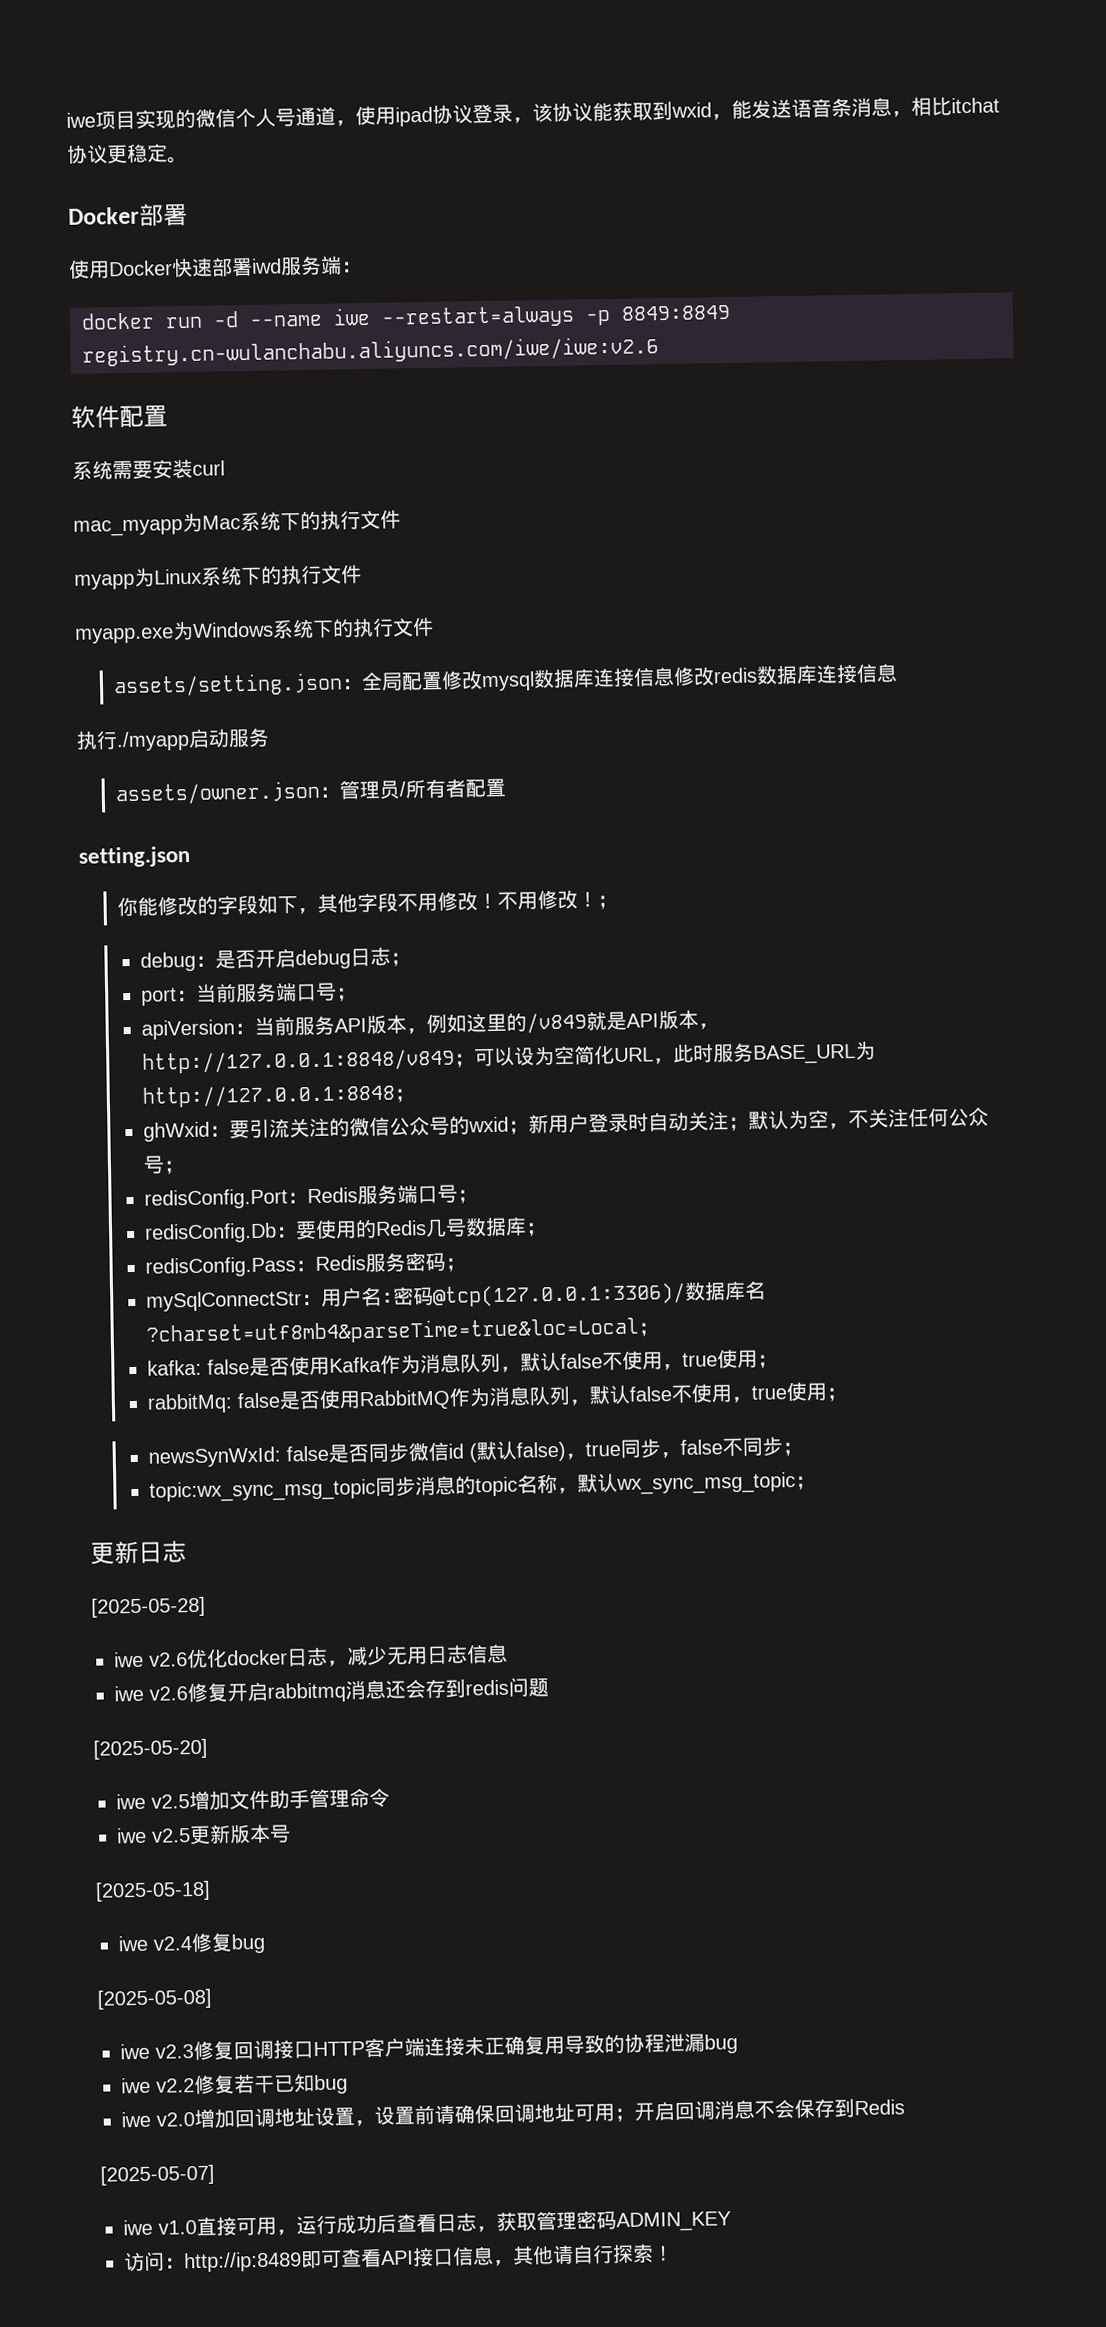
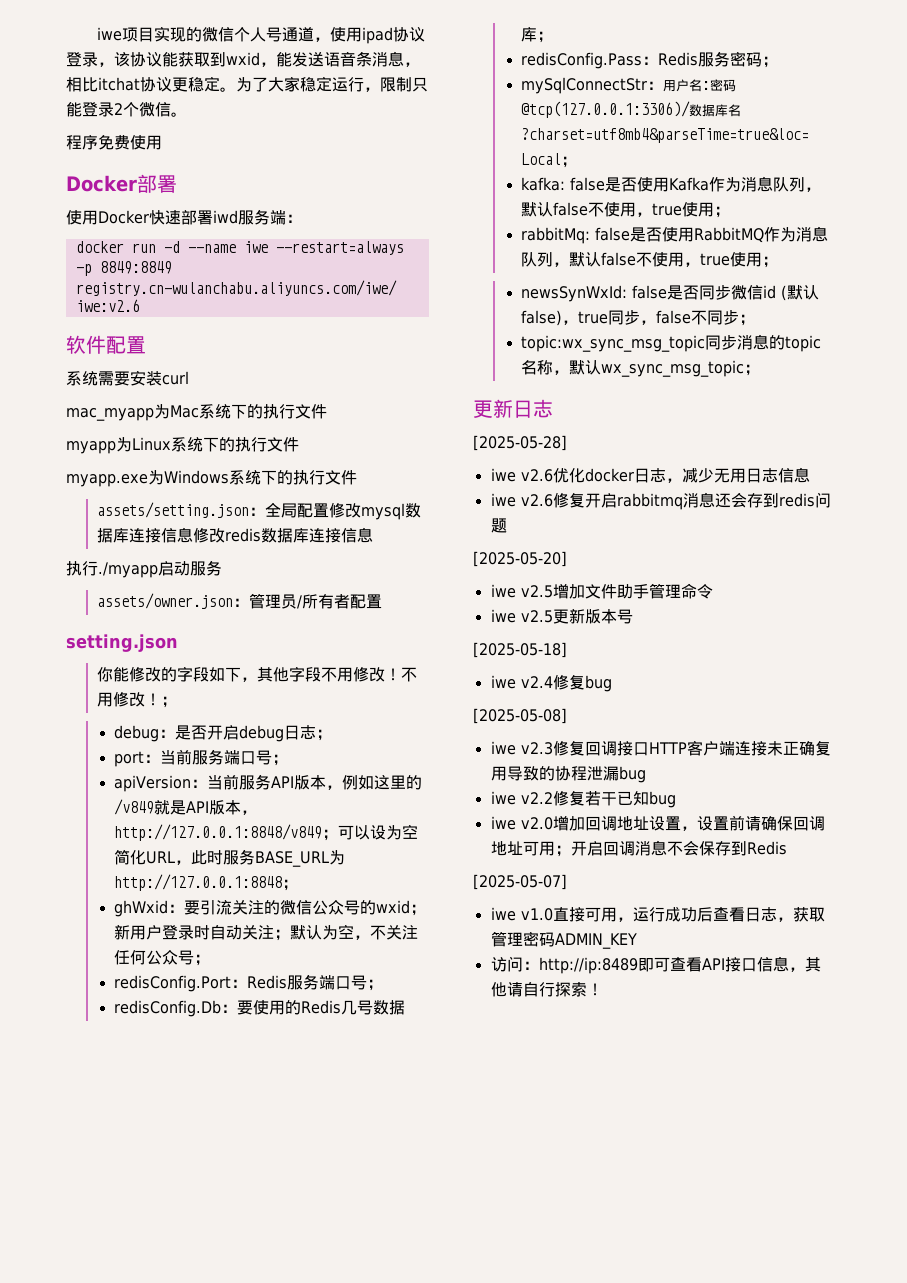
(188, 159) none -> [236,76,428,92] [66,102,187,117] [66,135,162,150] 为了大家稳定运行，限制只能登录2个微信。 // 程序免费使用

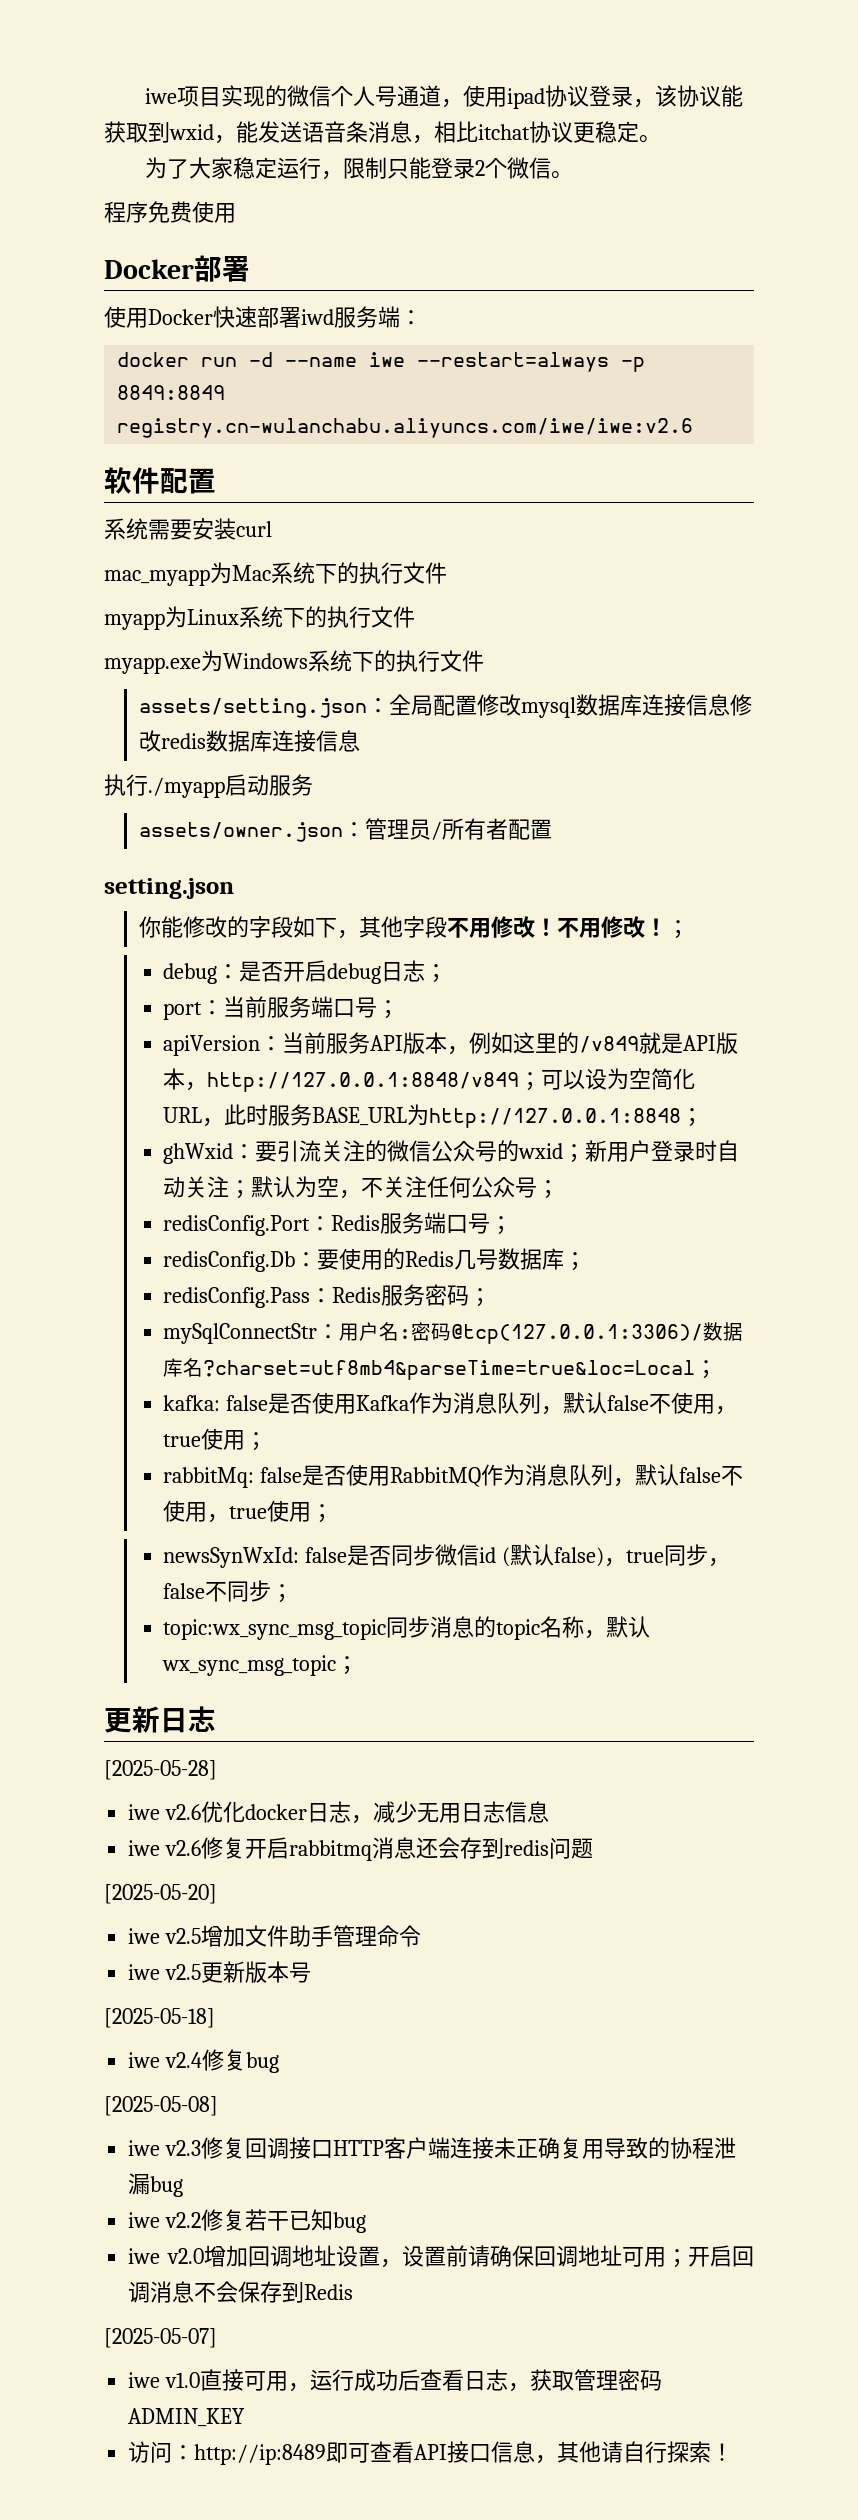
(236, 89) none -> (661, 139) //

